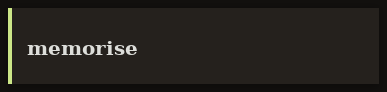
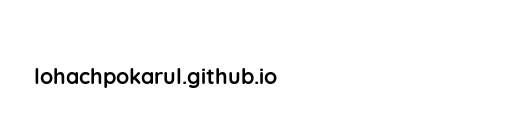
[27,41,138,55] memorise -> [34,68,277,88] lohachpokarul.github.io

